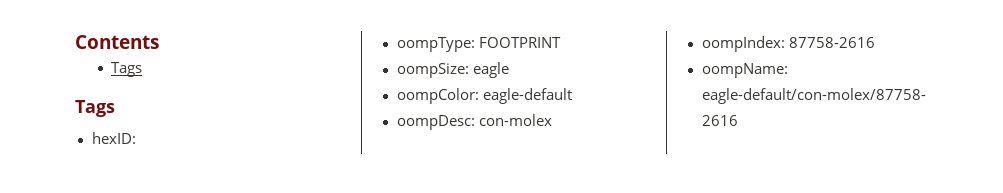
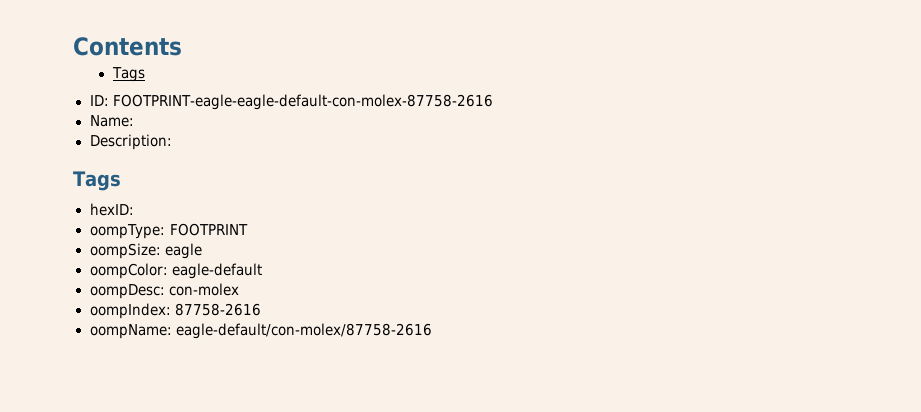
(143, 69) none -> [89,94,493,110] [89,115,134,127] [89,134,172,150] // ID: FOOTPRINT-eagle-eagle-default-con-molex-87758-2616 // Name: // Description:

